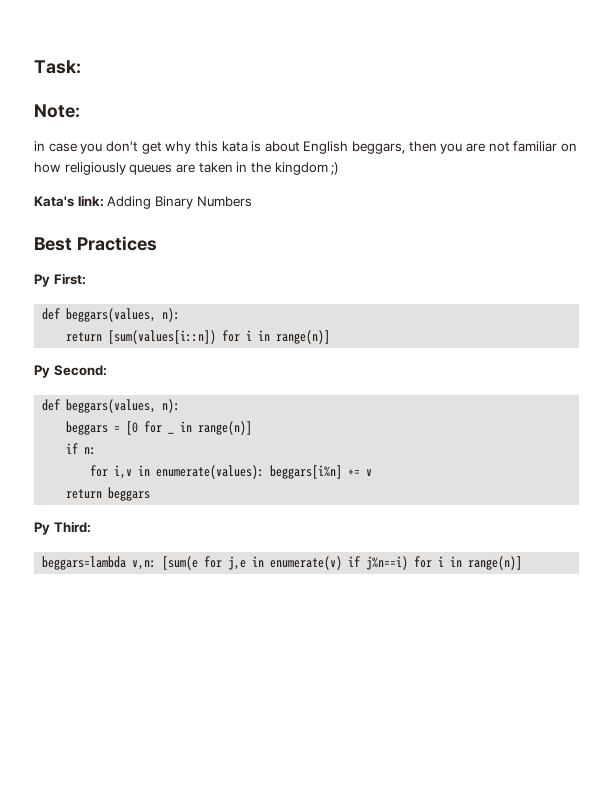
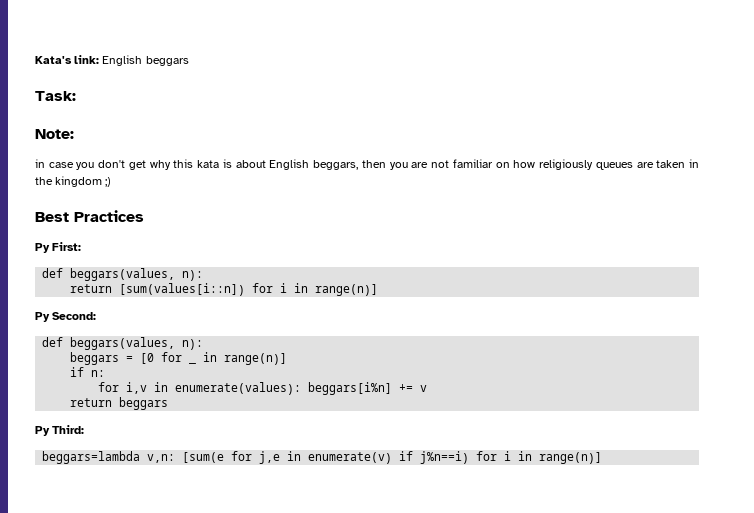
(34, 67) none -> [35,55,189,66] Kata's link: English beggars //
[34,195,252,209] // Kata's link: Adding Binary Numbers -> (112, 182) none

